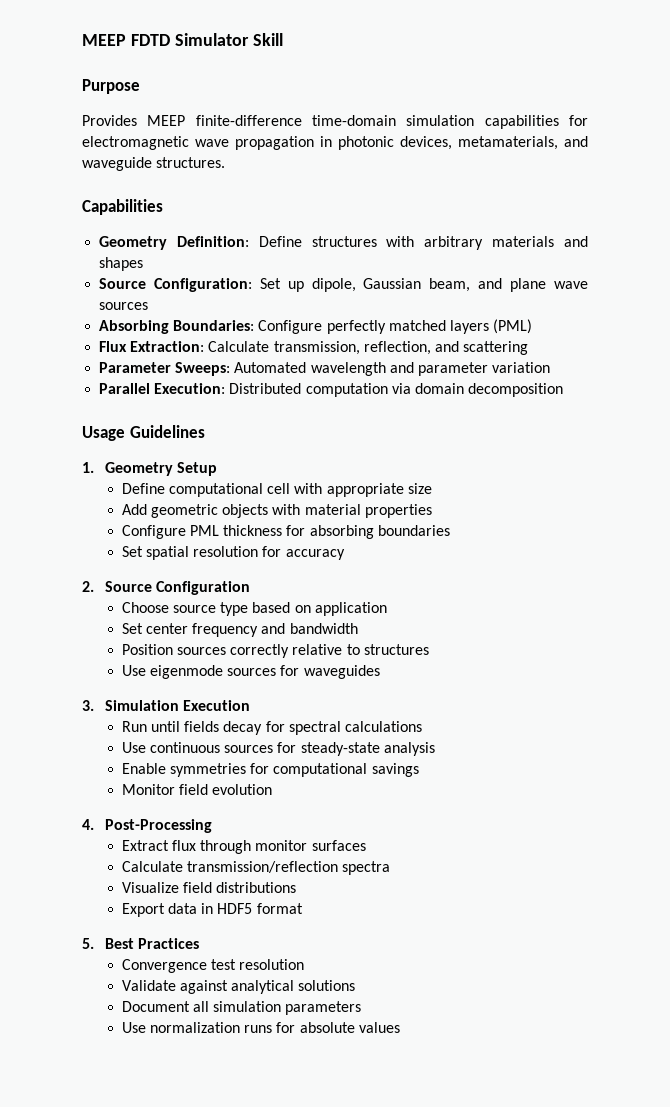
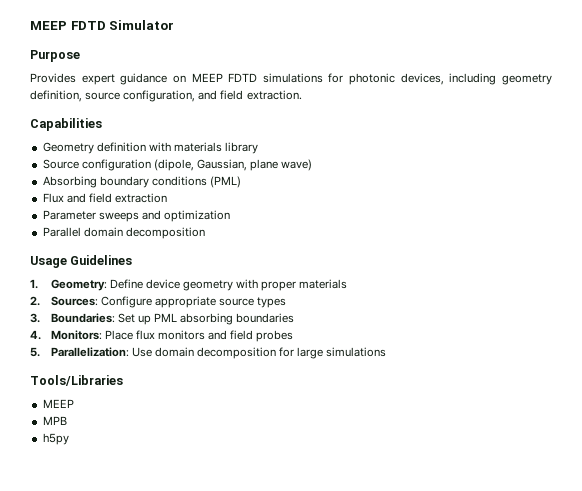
[252,33,283,46] Skill -> (175, 25) none
[147,115,588,129] [82,136,588,150] [82,157,226,171] [82,199,163,215] [99,236,588,250] [99,257,144,271] [99,278,588,292] [99,302,149,310] [99,319,533,334] [99,341,529,355] [99,362,551,376] [99,383,411,397] MEEP finite-difference time-domain simulation capabilities for electromagnetic wave propagation in photonic devices, metamaterials, and waveguide structures. // Capabilities // Geometry Definition: Define structures with arbitrary materials and shapes // Source Configuration: Set up dipole, Gaussian beam, and plane wave sources // Absorbing Boundaries: Configure perfectly matched layers (PML) // Flux Extraction: Calculate transmission, reflection, and scattering // Parameter Sweeps: Automated wavelength and parameter variation // Parallel Execution: Distributed computation via -> [81,73,552,85] [30,90,302,102] [30,118,102,131] [42,142,259,154] [42,159,313,171] [42,176,241,188] [42,193,167,203] [42,210,230,222] [42,227,81,237] expert guidance on MEEP FDTD simulations for photonic devices, including geometry definition, source configuration, and field extraction. // Capabilities // Geometry definition with materials library // Source configuration (dipole, Gaussian, plane wave) // Absorbing boundary conditions (PML) // Flux and field extraction // Parameter sweeps and optimization // Parallel
[104,462,218,476] [121,483,432,497] [121,504,432,518] [121,525,450,539] [121,546,345,560] [82,581,251,595] [121,602,387,616] [121,623,358,637] [121,644,429,658] [121,665,380,679] [82,700,251,711] [121,721,423,735] [121,742,435,756] [121,763,419,777] [121,784,273,795] [82,819,212,833] [121,840,366,854] [121,861,391,875] [121,882,297,893] [121,903,303,917] [82,938,200,949] [121,959,305,973] [121,980,356,994] [121,1001,362,1015] [121,1022,400,1033] Geometry Setup // Define computational cell with appropriate size // Add geometric objects with material properties // Configure PML thickness for absorbing boundaries // Set spatial resolution for accuracy // 2. Source Configuration // Choose source type based on application // Set center frequency and bandwidth // Position sources correctly relative to structures // Use eigenmode sources for waveguides // 3. Simulation Execution // Run until fields decay for spectral calculations // Use continuous sources for steady-state analysis // Enable symmetries for computational savings // Monitor field evolution // 4. Post-Processing // Extract flux through monitor surfaces // Calculate transmission/reflection spectra // Visualize field distributions // Export data in HDF5 format // 5. Best Practices // Convergence test resolution // Validate against analytical solutions // Document all simulation parameters // Use normalization runs for absolute values -> [50,279,348,291] [30,296,287,308] [30,313,295,325] [30,330,294,342] [30,347,387,359] [30,375,123,386] [42,399,74,408] [42,416,67,425] [42,433,69,445] Geometry: Define device geometry with proper materials // 2. Sources: Configure appropriate source types // 3. Boundaries: Set up PML absorbing boundaries // 4. Monitors: Place flux monitors and field probes // 5. Parallelization: Use domain decomposition for large simulations // Tools/Libraries // MEEP // MPB // h5py

